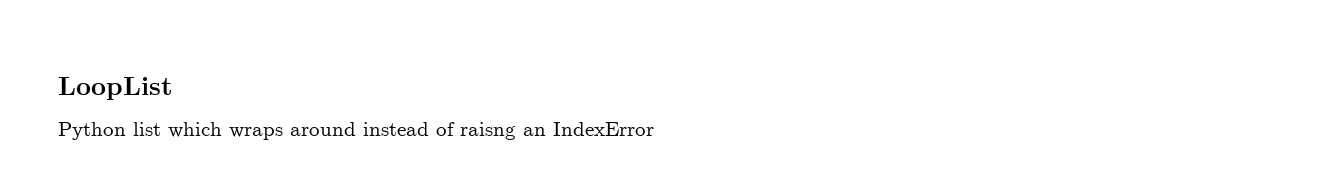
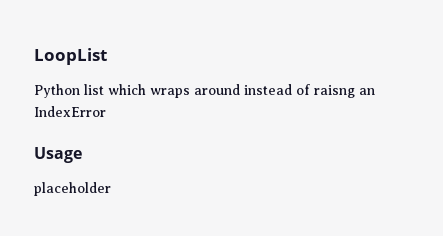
(654, 129) none -> [34,147,82,163] [34,182,111,196] // Usage // placeholder

